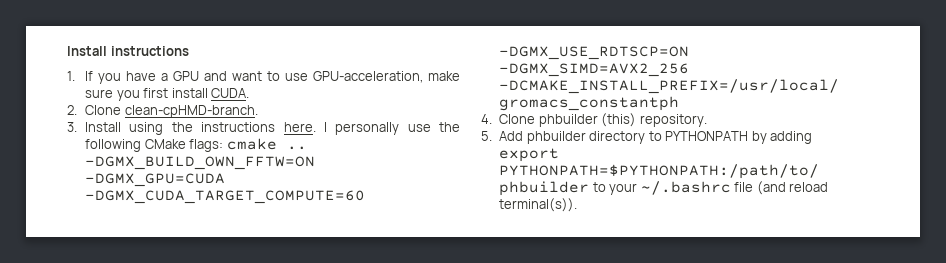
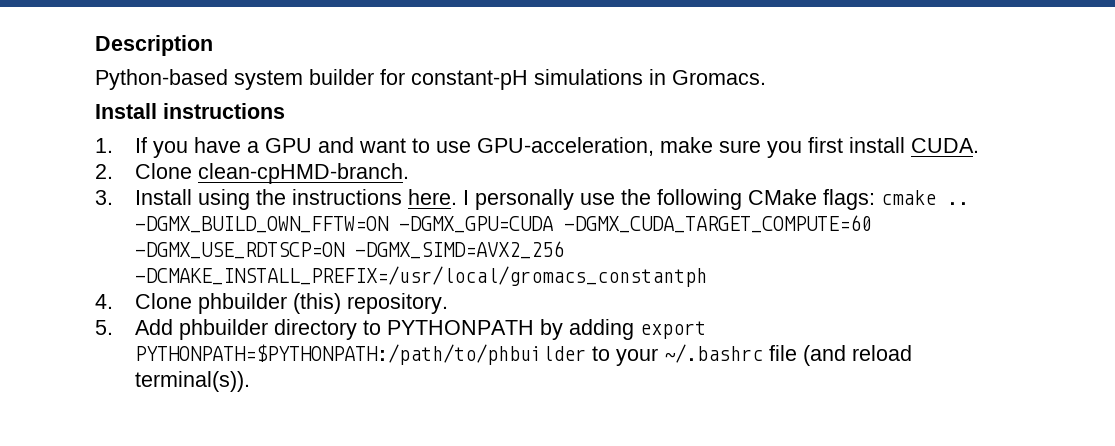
(67, 51) none -> [95,35,213,56] [95,69,766,90] Description // Python-based system builder for constant-pH simulations in Gromacs. //

